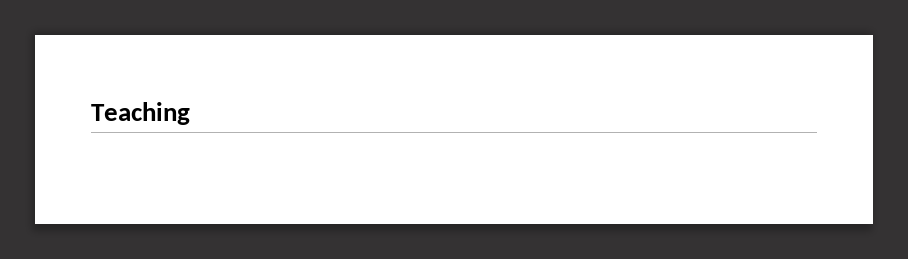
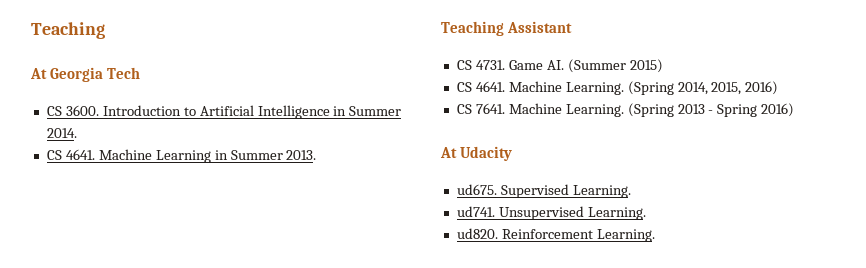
[91,102,190,125] Teaching -> [31,22,105,39] [30,67,141,82] [46,105,402,119] [46,128,77,138] [46,149,317,163] [441,21,572,36] [456,59,663,73] [456,81,779,95] [456,103,795,117] [440,146,513,161] [456,184,631,198] [456,206,646,220] [456,228,655,242] Teaching // At Georgia Tech // CS 3600. Introduction to Artificial Intelligence in Summer 2014. // CS 4641. Machine Learning in Summer 2013. // Teaching Assistant // CS 4731. Game AI. (Summer 2015) // CS 4641. Machine Learning. (Spring 2014, 2015, 2016) // CS 7641. Machine Learning. (Spring 2013 - Spring 2016) // At Udacity // ud675. Supervised Learning. // ud741. Unsupervised Learning. // ud820. Reinforcement Learning.

